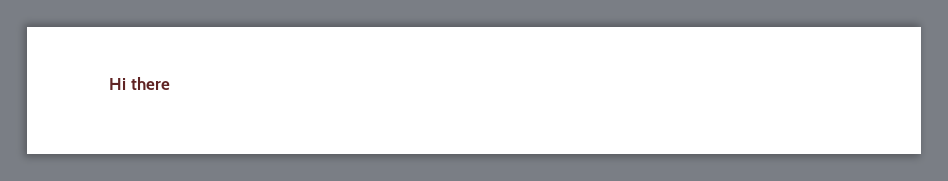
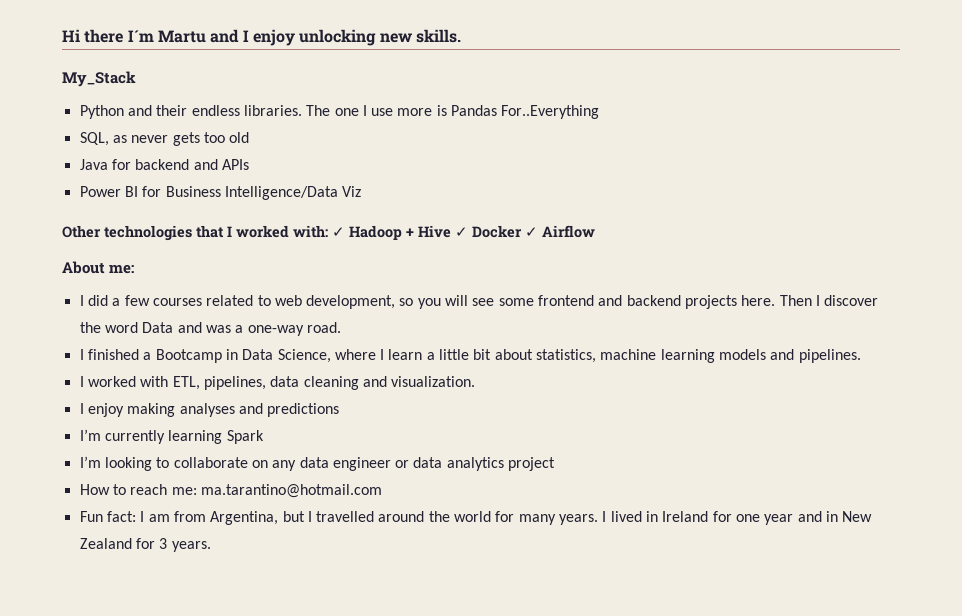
(170, 83) none -> [127,29,461,46] [62,71,136,87] [79,105,600,119] [79,132,250,146] [79,159,249,170] [79,186,362,200] [62,225,595,241] [62,261,135,274] [79,295,879,309] [79,322,341,336] [79,349,861,363] [79,376,476,390] [79,403,340,417] [79,429,264,444] [79,456,556,471] [79,484,382,498] [79,511,873,525] [79,538,211,552] I´m Martu and I enjoy unlocking new skills. // My_Stack // Python and their endless libraries. The one I use more is Pandas For..Everything // SQL, as never gets too old // Java for backend and APIs // Power BI for Business Intelligence/Data Viz // Other technologies that I worked with: ✓ Hadoop + Hive ✓ Docker ✓ Airflow // About me: // I did a few courses related to web development, so you will see some frontend and backend projects here. Then I discover the word Data and was a one-way road. // I finished a Bootcamp in Data Science, where I learn a little bit about statistics, machine learning models and pipelines. // I worked with ETL, pipelines, data cleaning and visualization. // I enjoy making analyses and predictions // I’m currently learning Spark // I’m looking to collaborate on any data engineer or data analytics project // How to reach me: ma.tarantino@hotmail.com // Fun fact: I am from Argentina, but I travelled around the world for many years. I lived in Ireland for one year and in New Zealand for 3 years.

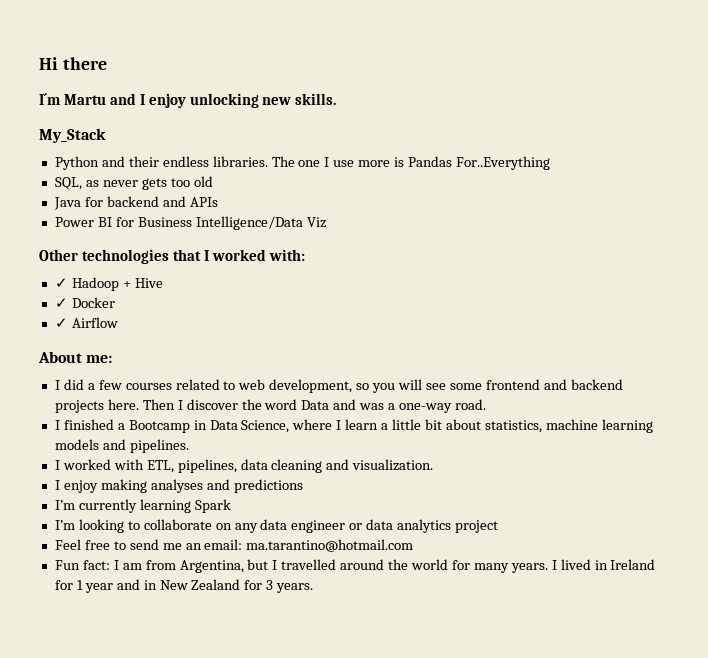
(124, 36) none -> (107, 63) //
(328, 231) none -> (305, 255) //
(451, 231) none -> (163, 283) //
(522, 231) none -> (115, 302) //
[79,484,197,495] How to reach me: -> [54,539,243,550] Feel free to send me an email:
[736,514,761,522] one -> [76,580,83,590] 1

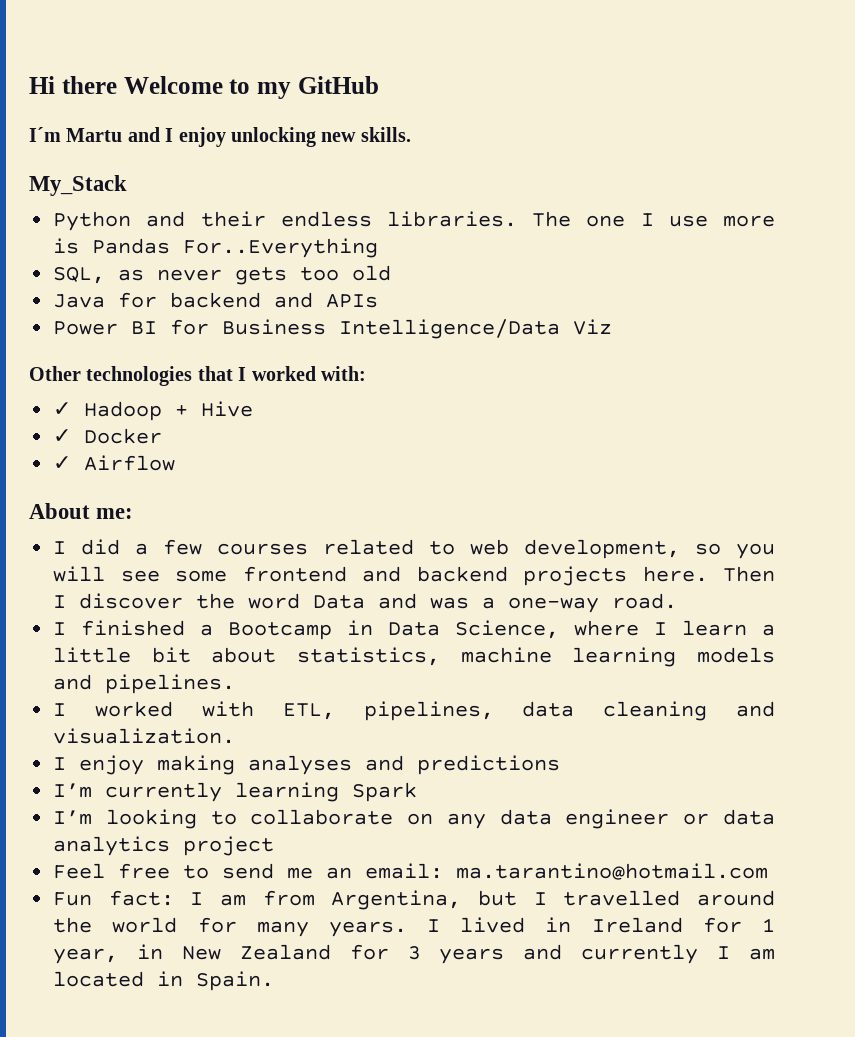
(107, 63) none -> [123,76,379,99] Welcome to my GitHub
[84,579,140,593] year and -> [53,948,119,964] year,
[276,583,314,593] years. -> [439,944,775,964] [53,971,275,991] years and currently I am located in Spain.

